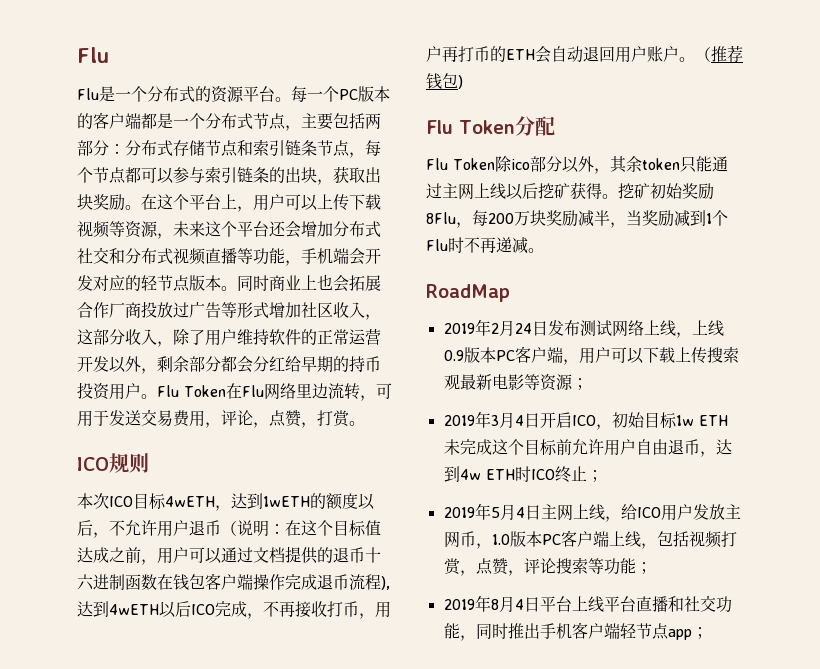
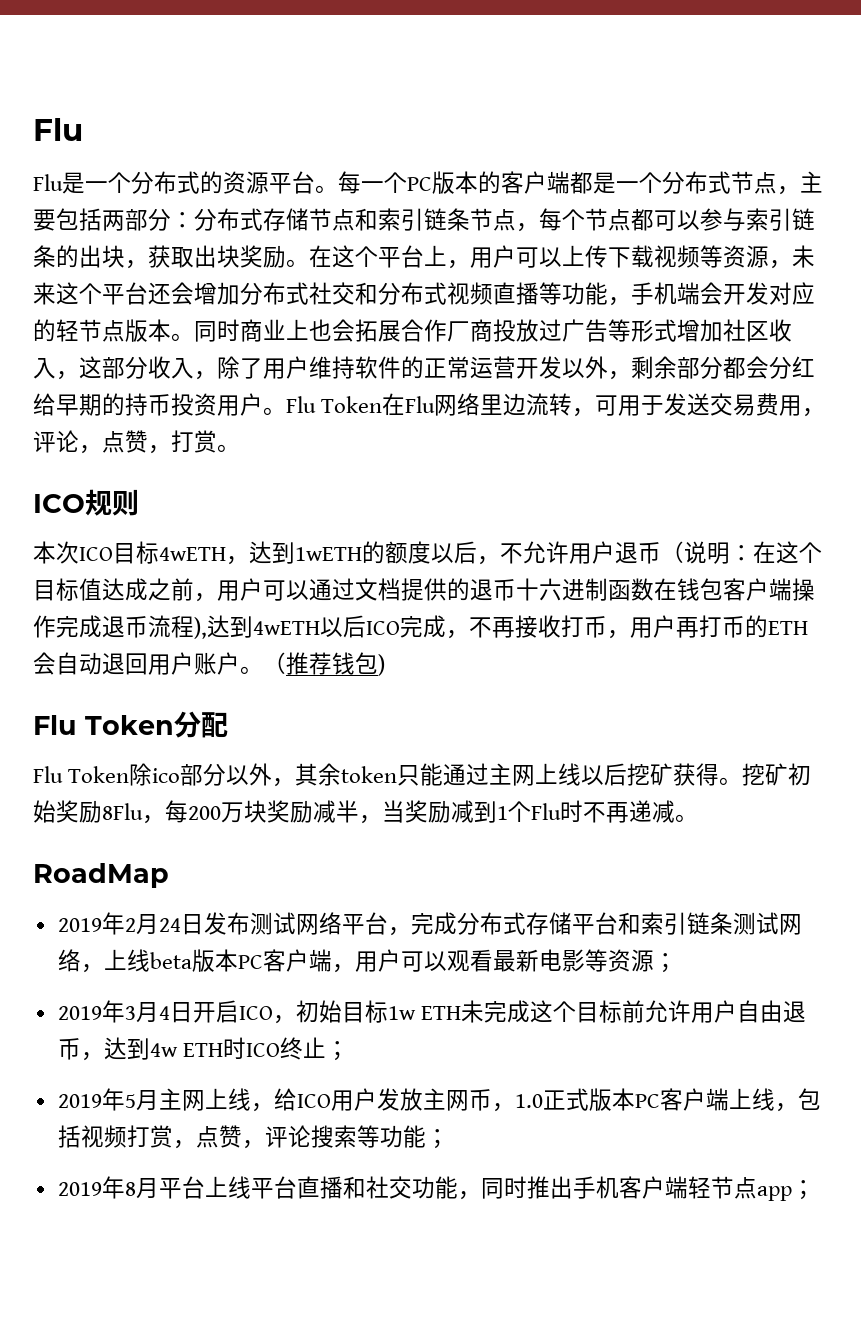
[643,320,724,338] [443,350,464,361] 上线，上线0.9 -> [341,912,802,936] [57,949,192,973] 平台，完成分布式存储平台和索引链条测试网络，上线beta
[642,346,739,364] [443,374,460,390] 下载上传搜索观 -> [446,949,493,972] 观看
[515,505,541,520] 4日 -> (159, 1100) none
(510, 539) none -> [542,1088,589,1111] 正式
[514,597,540,612] 4日 -> (159, 1188) none

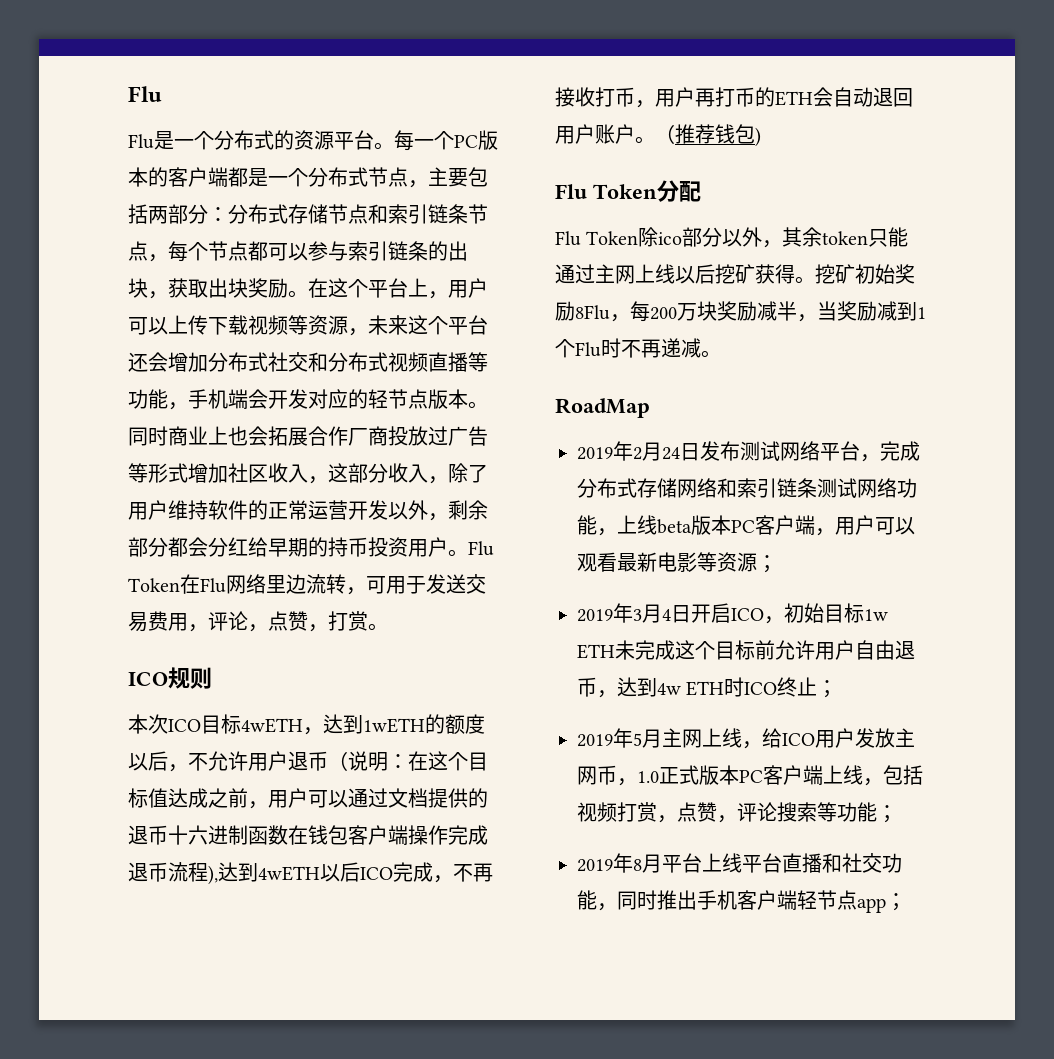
[571,912,618,935] 平台 -> [677,478,717,498] 网络
(81, 960) none -> [897,478,917,498] [577,515,597,535] 功能

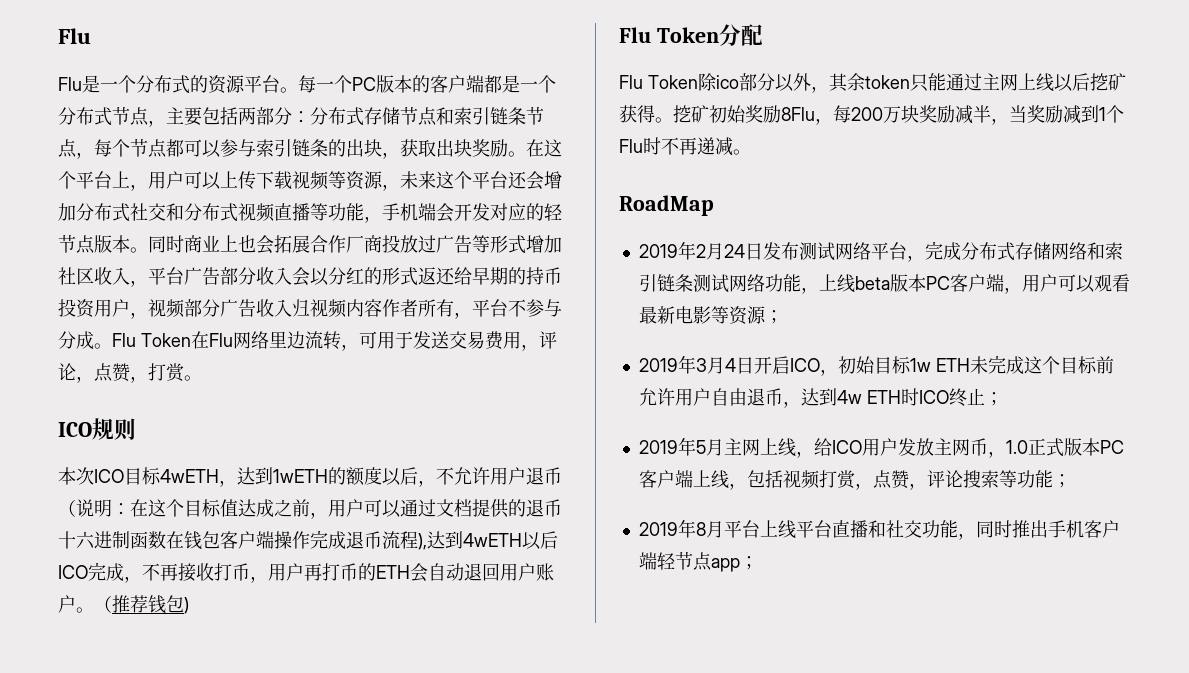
[328,463,488,484] [128,500,488,521] [128,537,248,557] 这部分收入，除了用户维持软件的正常运营开发以外，剩余部分都会分红 -> [148,267,455,286] 平台广告部分收入会以分红的形式返还
(448, 547) none -> [130,299,562,319] [58,331,94,349] ，视频部分广告收入归视频内容作者所有，平台不参与分成

